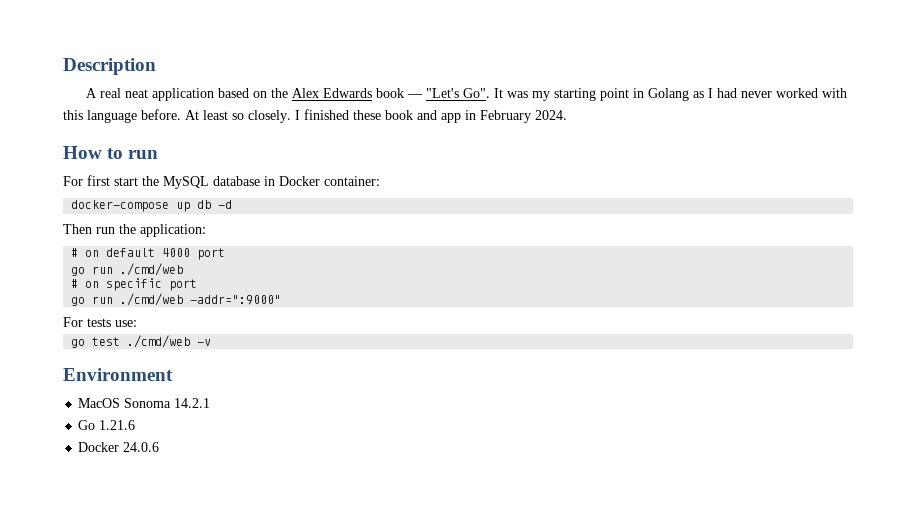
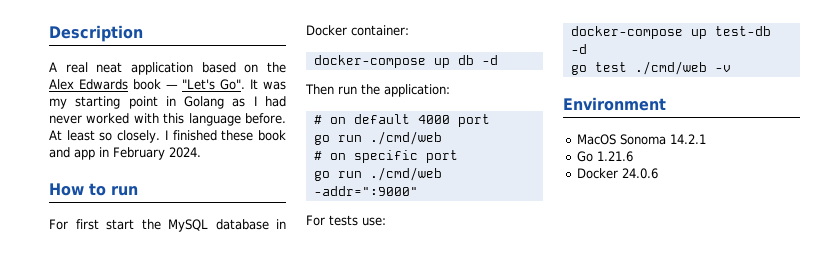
(137, 323) none -> [570,26,771,39] [570,44,587,54] // docker-compose up test-db -d

